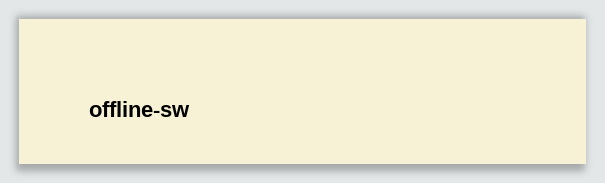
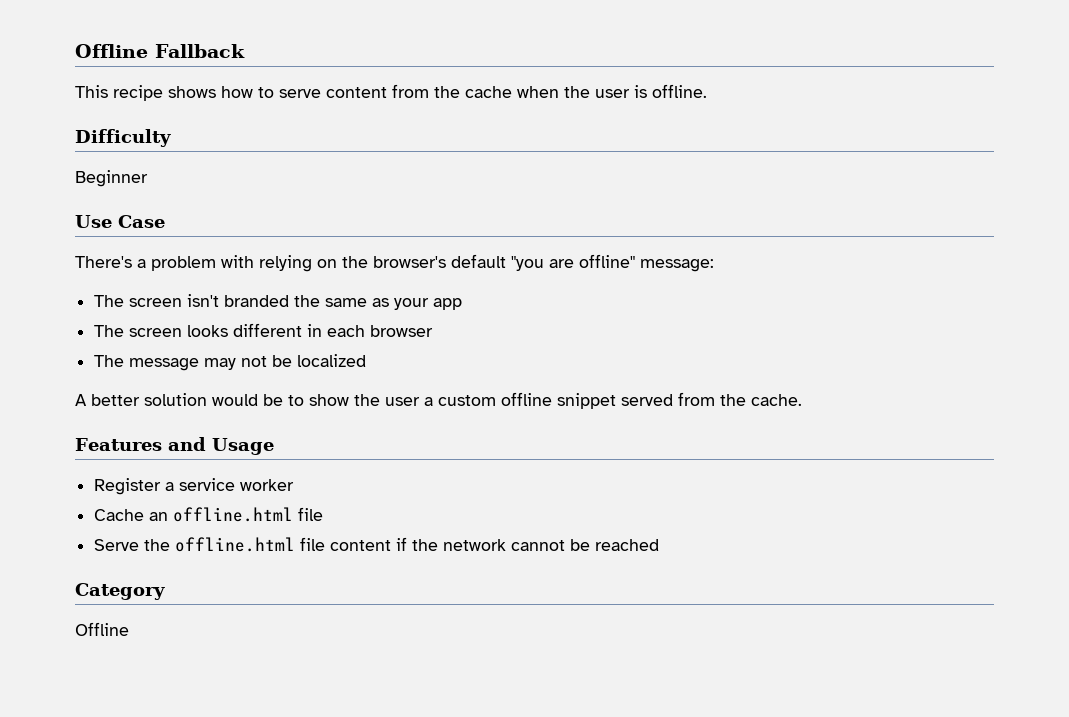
[89,101,190,117] offline-sw -> [75,44,245,58] [75,84,707,101] [75,129,171,147] [75,170,148,187] [75,215,165,228] [75,254,714,272] [94,294,463,310] [94,323,434,337] [94,354,367,371] [75,392,802,409] [75,437,274,455] [94,478,295,495] [94,507,324,522] [94,537,660,552] [75,583,165,600] [75,622,129,636] Offline Fallback // This recipe shows how to serve content from the cache when the user is offline. // Difficulty // Beginner // Use Case // There's a problem with relying on the browser's default "you are offline" message: // The screen isn't branded the same as your app // The screen looks different in each browser // The message may not be localized // A better solution would be to show the user a custom offline snippet served from the cache. // Features and Usage // Register a service worker // Cache an offline.html file // Serve the offline.html file content if the network cannot be reached // Category // Offline

